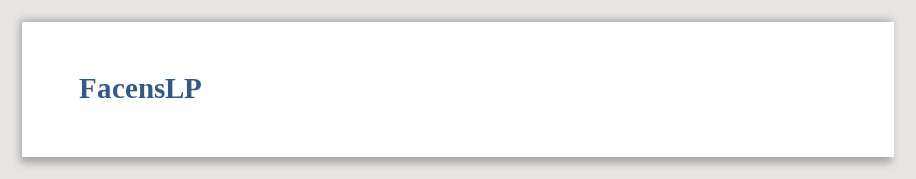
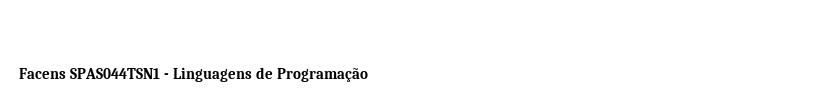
[79,79,202,98] FacensLP -> [19,67,369,82] Facens SPAS044TSN1 - Linguagens de Programação

